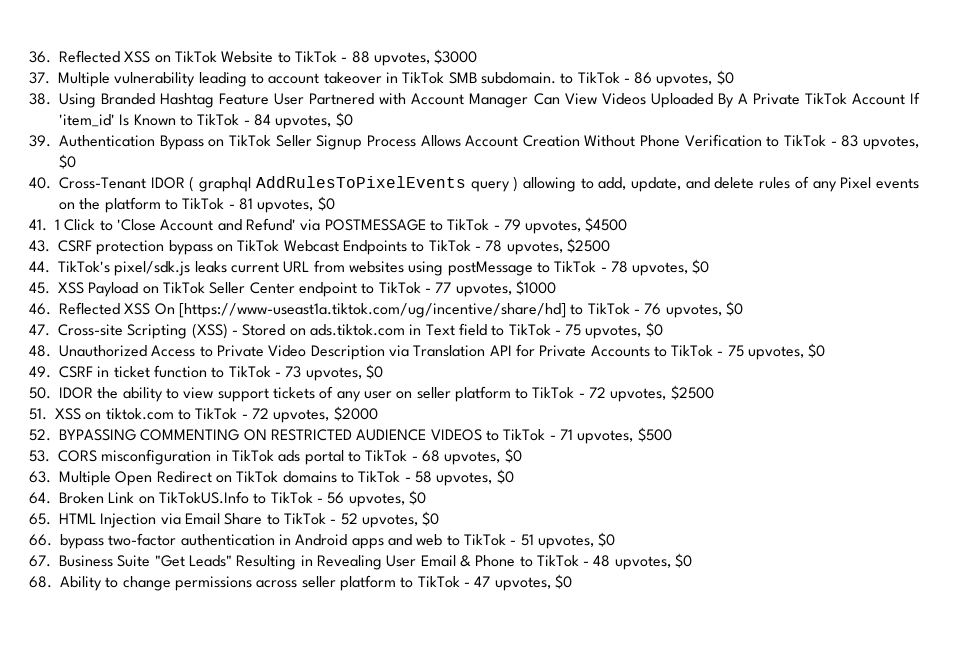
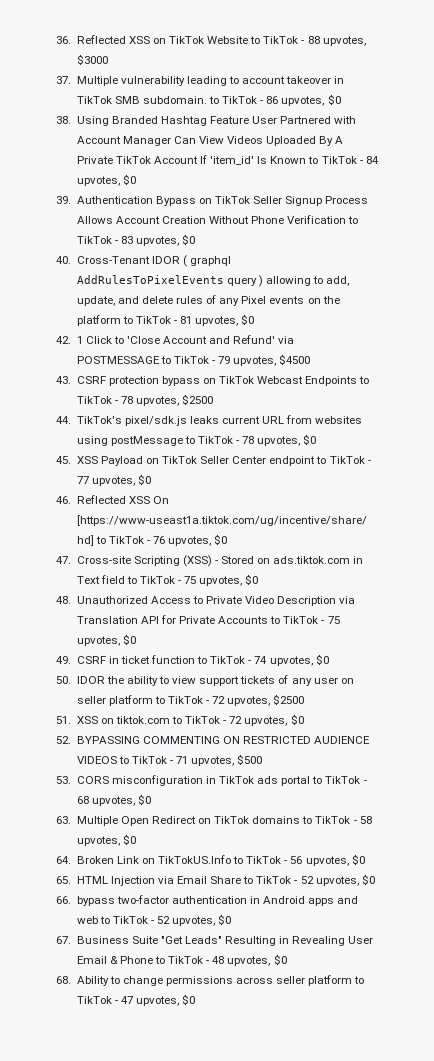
[29,219,47,231] 41. -> [56,336,71,344] 42.
[515,280,556,295] $1000 -> [137,474,151,485] $0
[285,366,302,378] 73 -> [254,656,268,664] 74
[333,406,378,421] $2000 -> [290,714,304,725] $0
[520,534,534,546] 51 -> [157,916,171,924] 52

